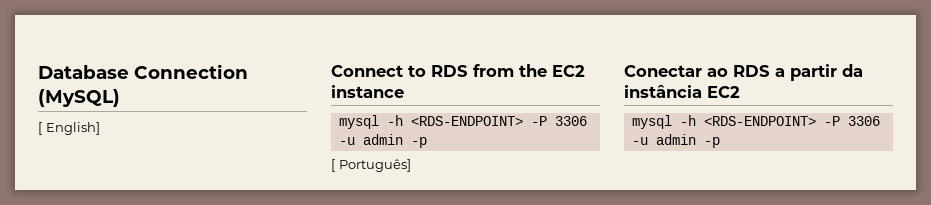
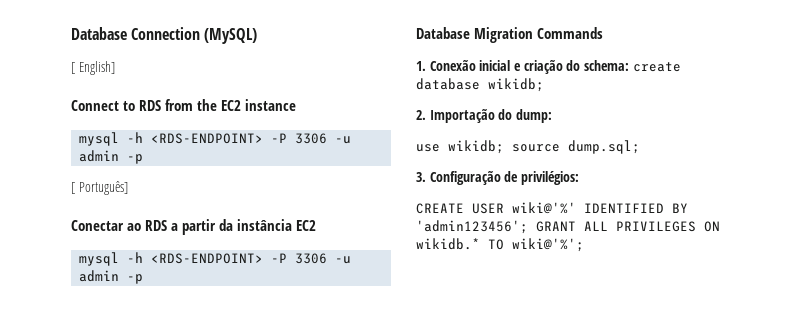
(720, 142) none -> [416,27,604,43] [416,60,681,74] [416,78,544,92] [416,109,552,123] [416,140,640,154] [416,171,579,185] [416,202,688,214] [416,220,720,234] [416,238,584,252] // Database Migration Commands // 1. Conexão inicial e criação do schema: create database wikidb; // 2. Importação do dump: // use wikidb; source dump.sql; // 3. Configuração de privilégios: // CREATE USER wiki@'%' IDENTIFIED BY 'admin123456'; GRANT ALL PRIVILEGES ON wikidb.* TO wiki@'%';

